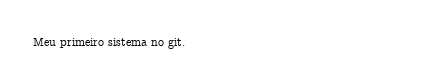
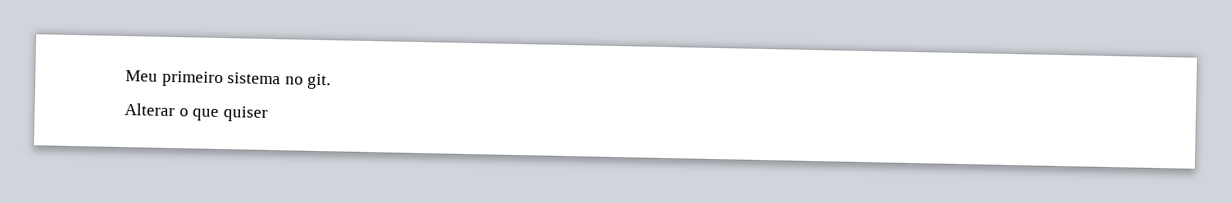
(185, 43) none -> [124,103,268,122] // Alterar o que quiser

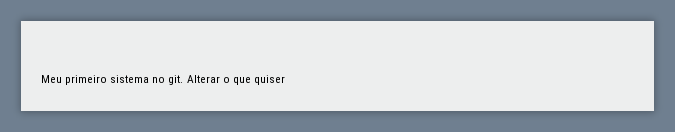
(332, 81) // -> (184, 80) none

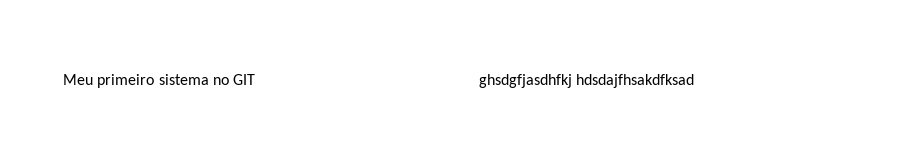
[168,75,285,85] git. Alterar o que quiser -> [233,74,256,85] [479,74,695,88] GIT // ghsdgfjasdhfkj hdsdajfhsakdfksad

